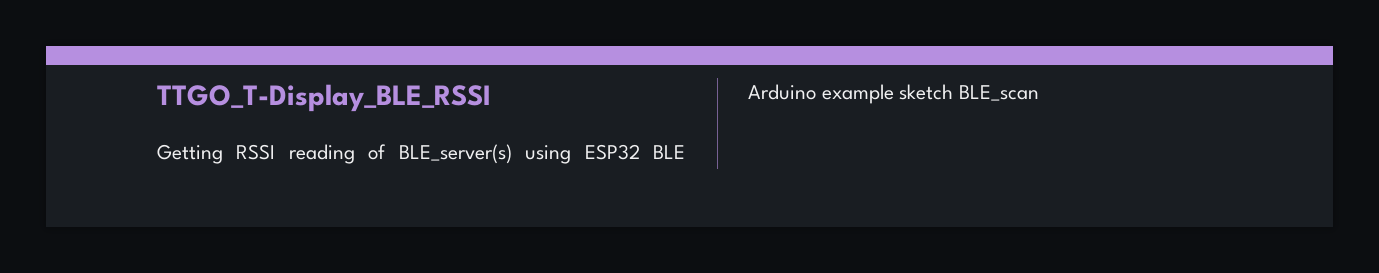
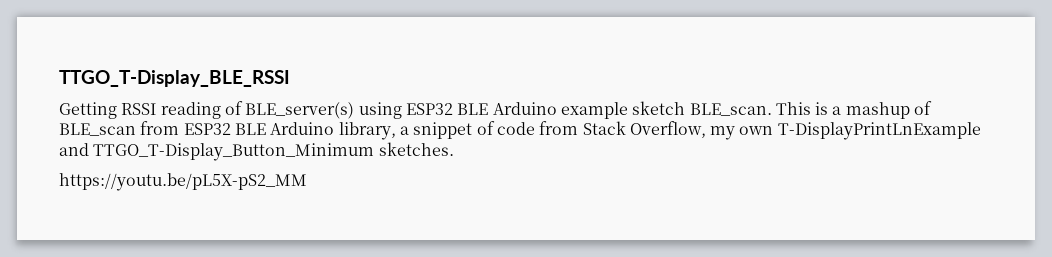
[959,85,1040,101] BLE_scan -> [689,101,933,119] [59,121,981,140] [59,142,454,161] [59,173,307,191] BLE_scan. This is a mashup of BLE_scan from ESP32 BLE Arduino library, a snippet of code from Stack Overflow, my own T-DisplayPrintLnExample and TTGO_T-Display_Button_Minimum sketches. // https://youtu.be/pL5X-pS2_MM

